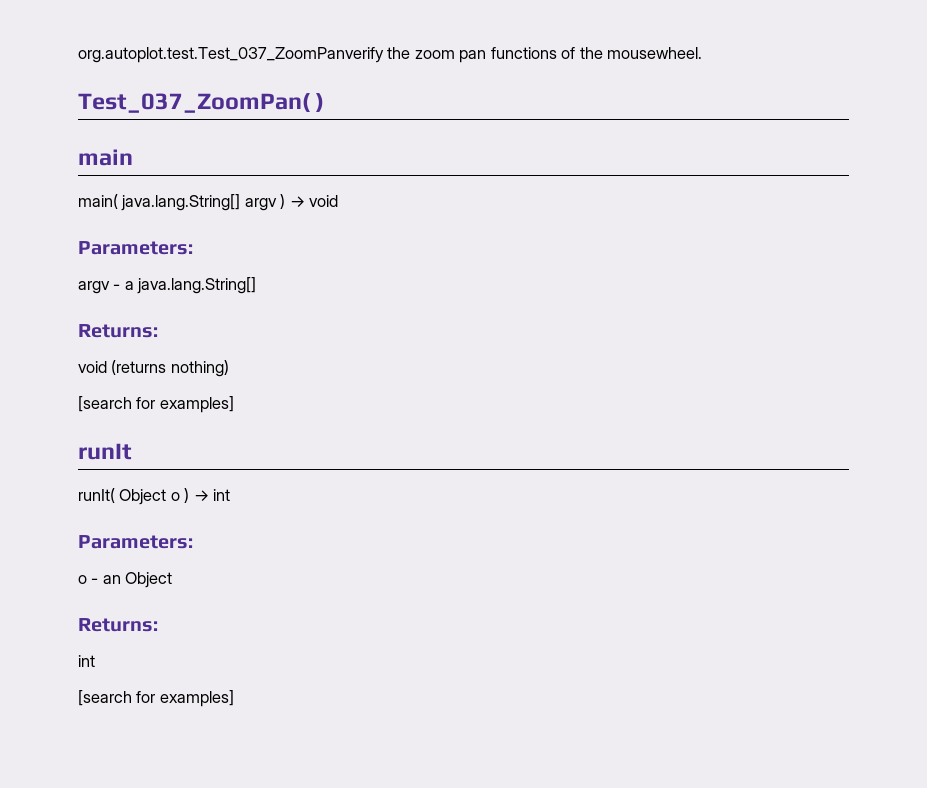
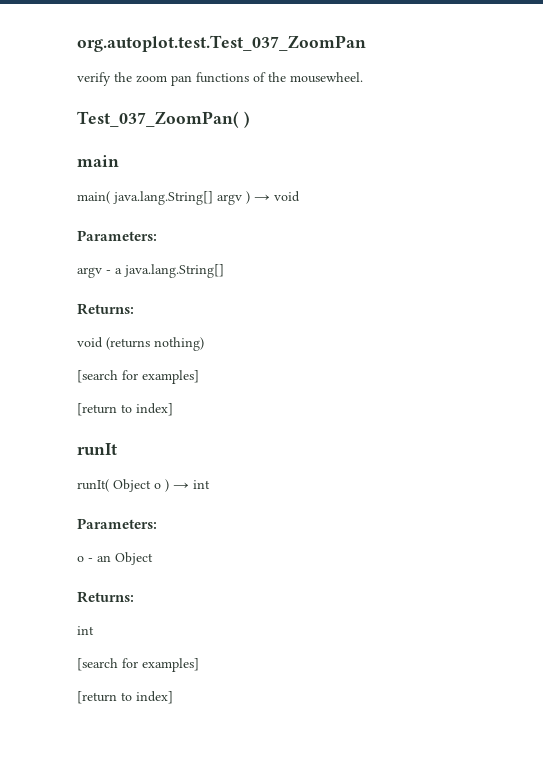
[78,47,384,63] org.autoplot.test.Test_037_ZoomPanverify -> [77,35,366,52] [77,72,111,86] org.autoplot.test.Test_037_ZoomPan // verify
(234, 404) none -> [77,403,173,416] // [return to index]
(234, 698) none -> [77,691,173,704] // [return to index]

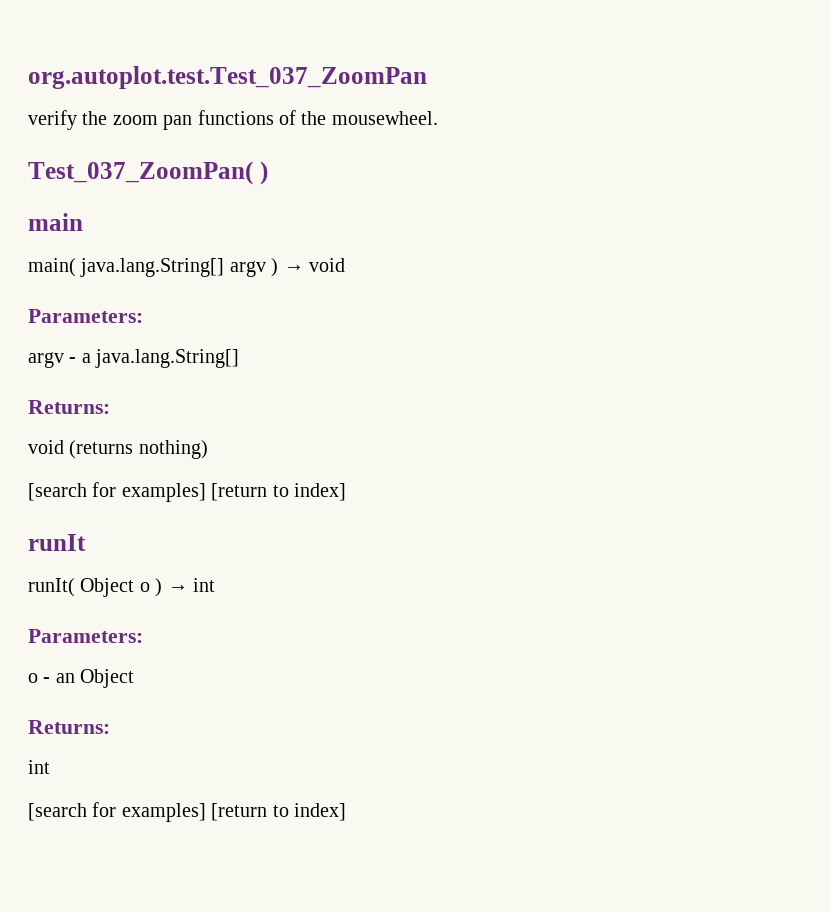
(199, 377) // -> (206, 492) none
(199, 665) // -> (206, 812) none

